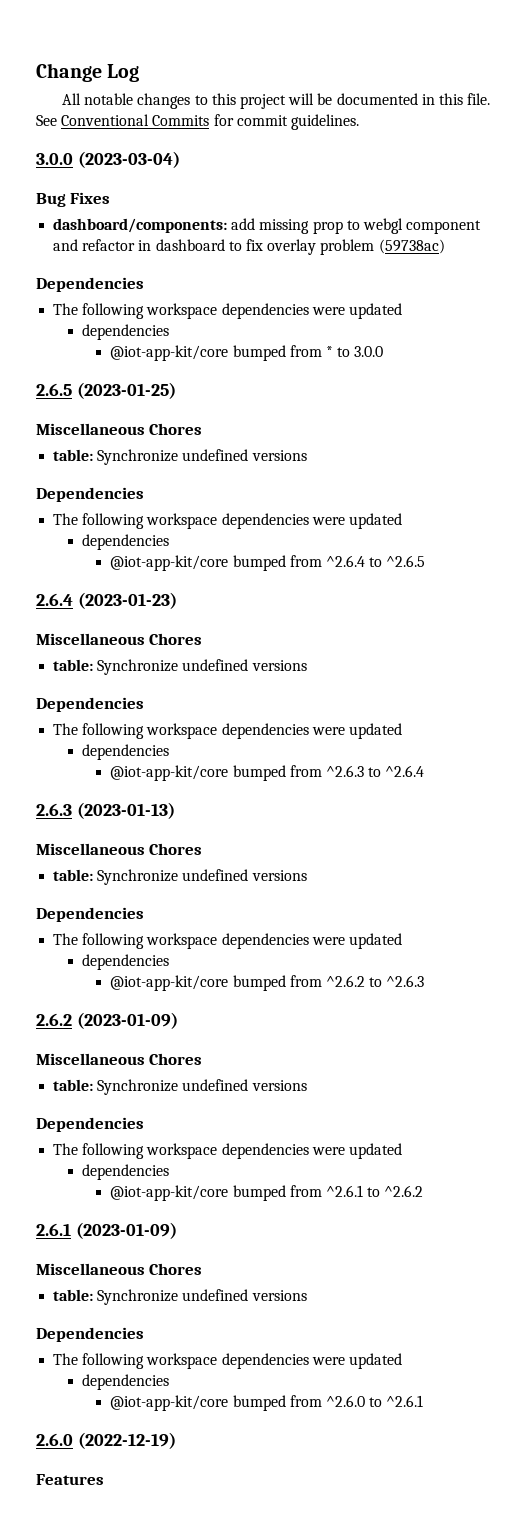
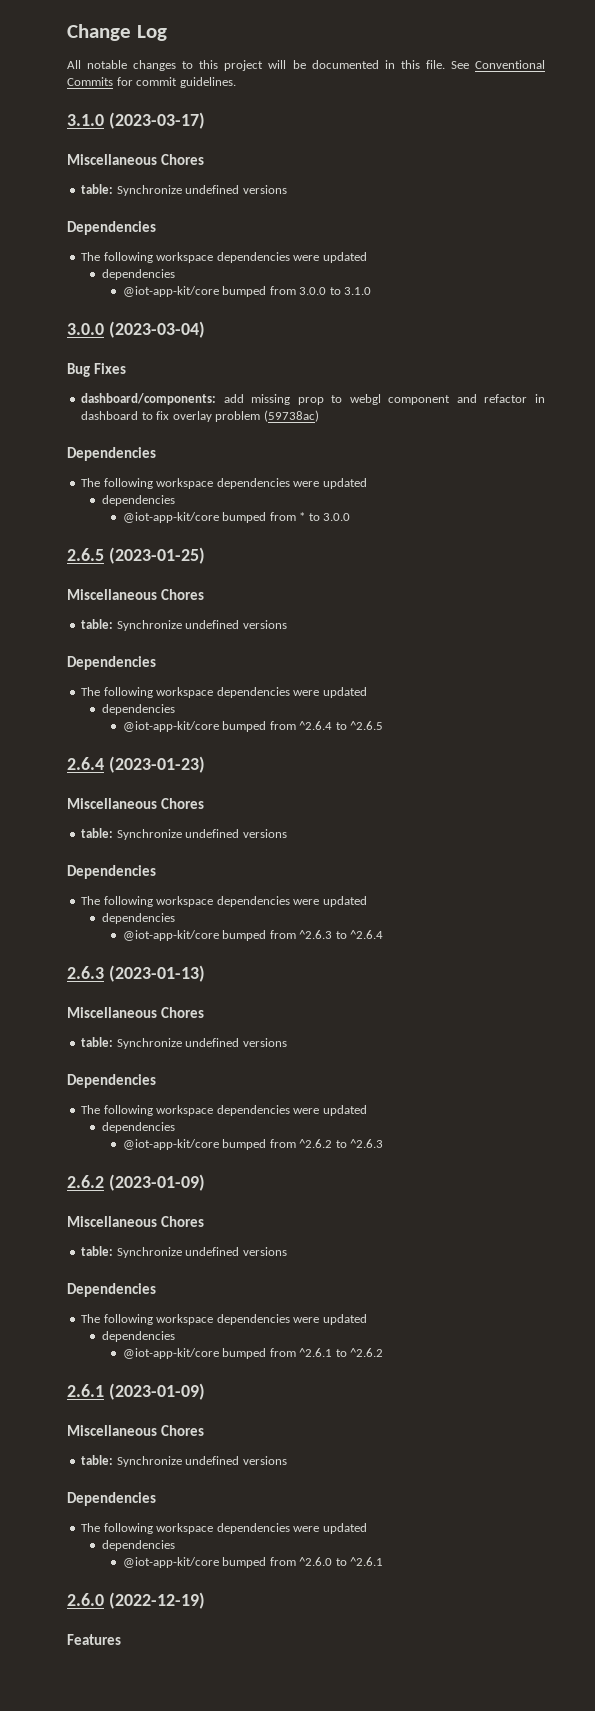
(359, 122) none -> [67,112,205,129] [67,154,205,165] [81,184,287,196] [67,221,156,235] [81,252,367,263] [102,269,176,280] [122,286,372,297] // 3.1.0 (2023-03-17) // Miscellaneous Chores // table: Synchronize undefined versions // Dependencies // The following workspace dependencies were updated // dependencies // @iot-app-kit/core bumped from 3.0.0 to 3.1.0

